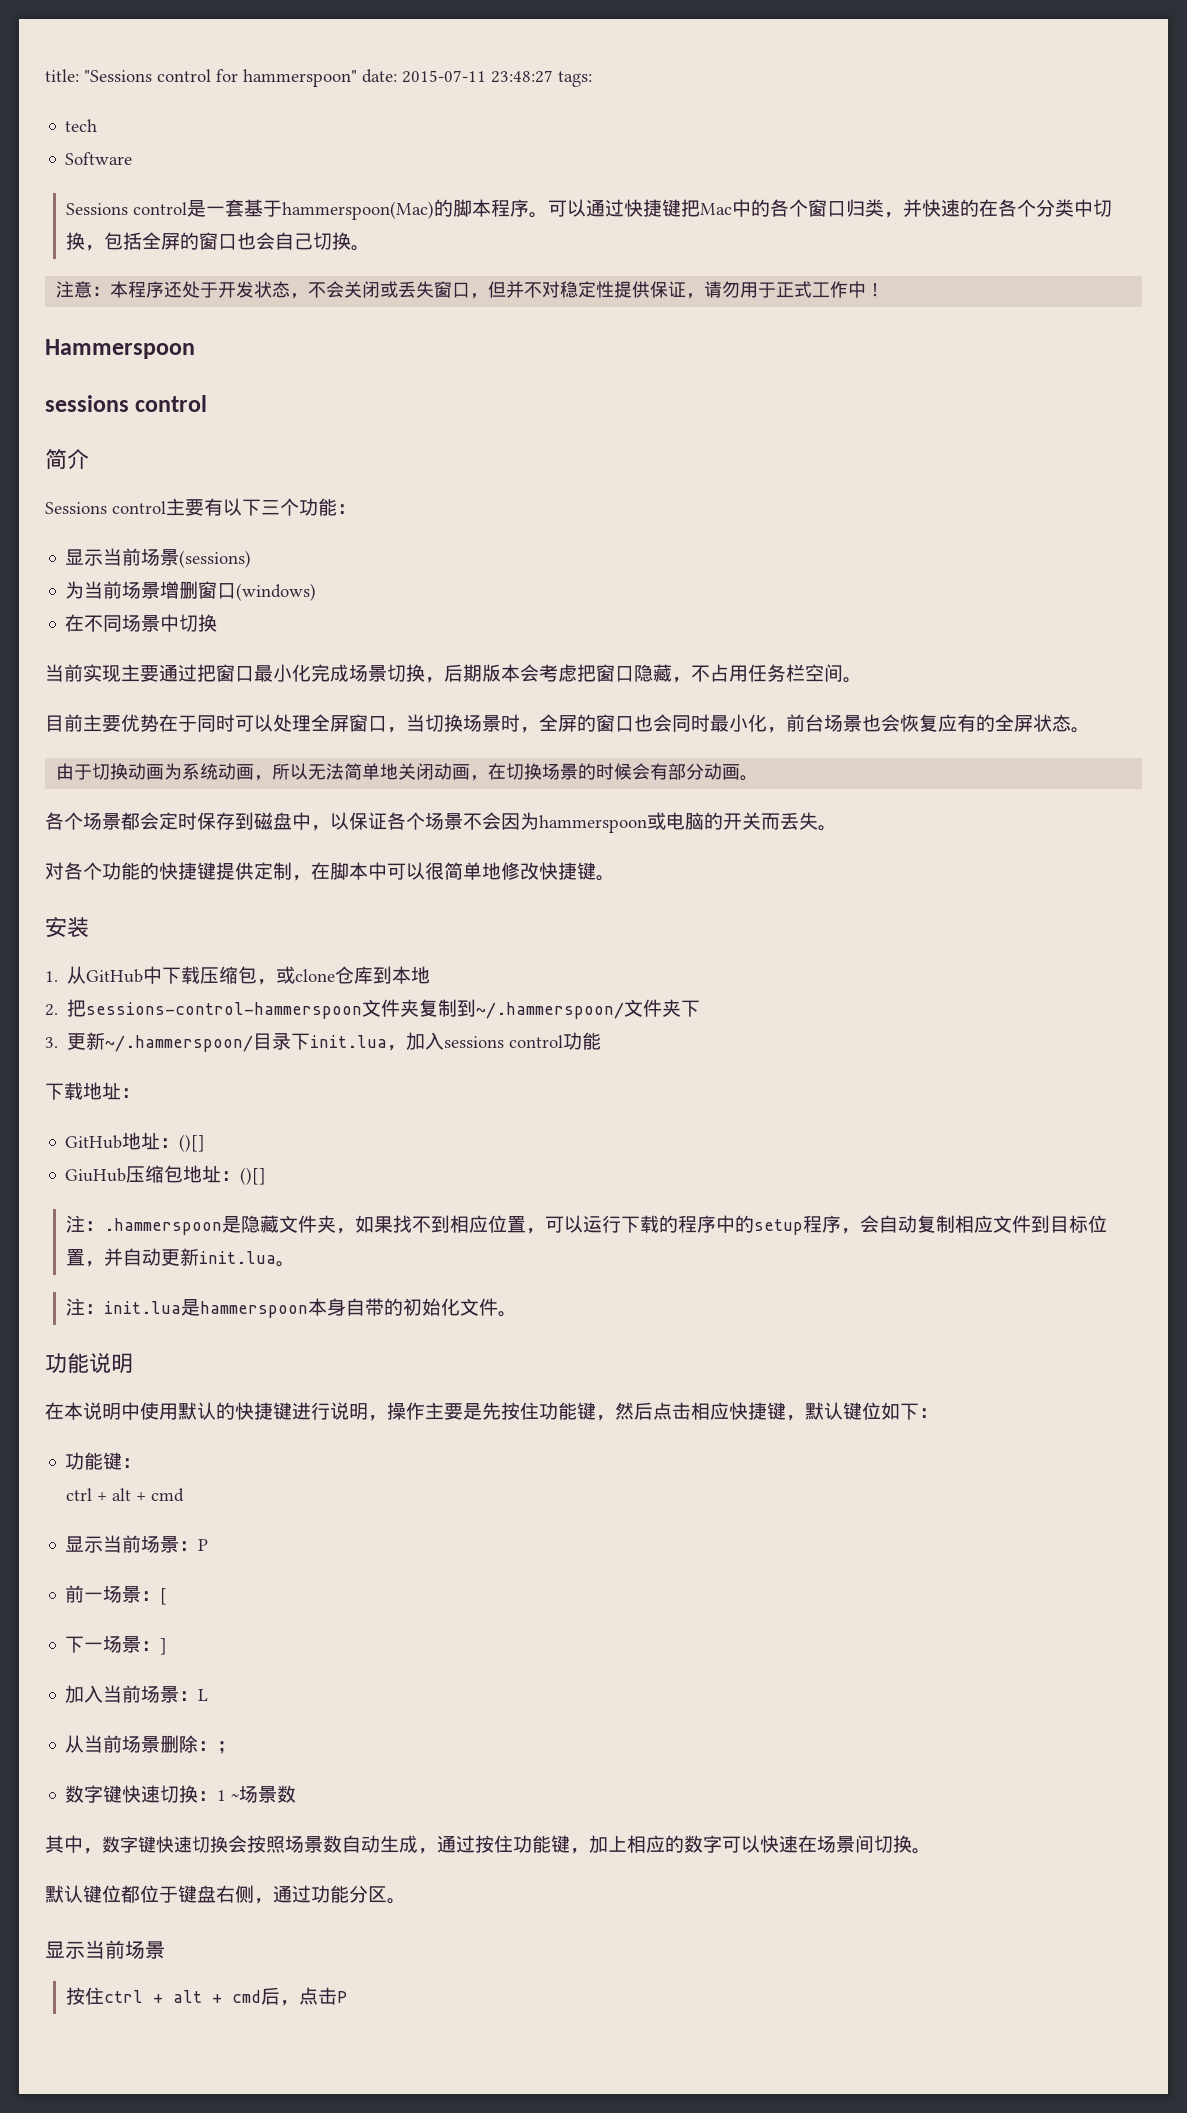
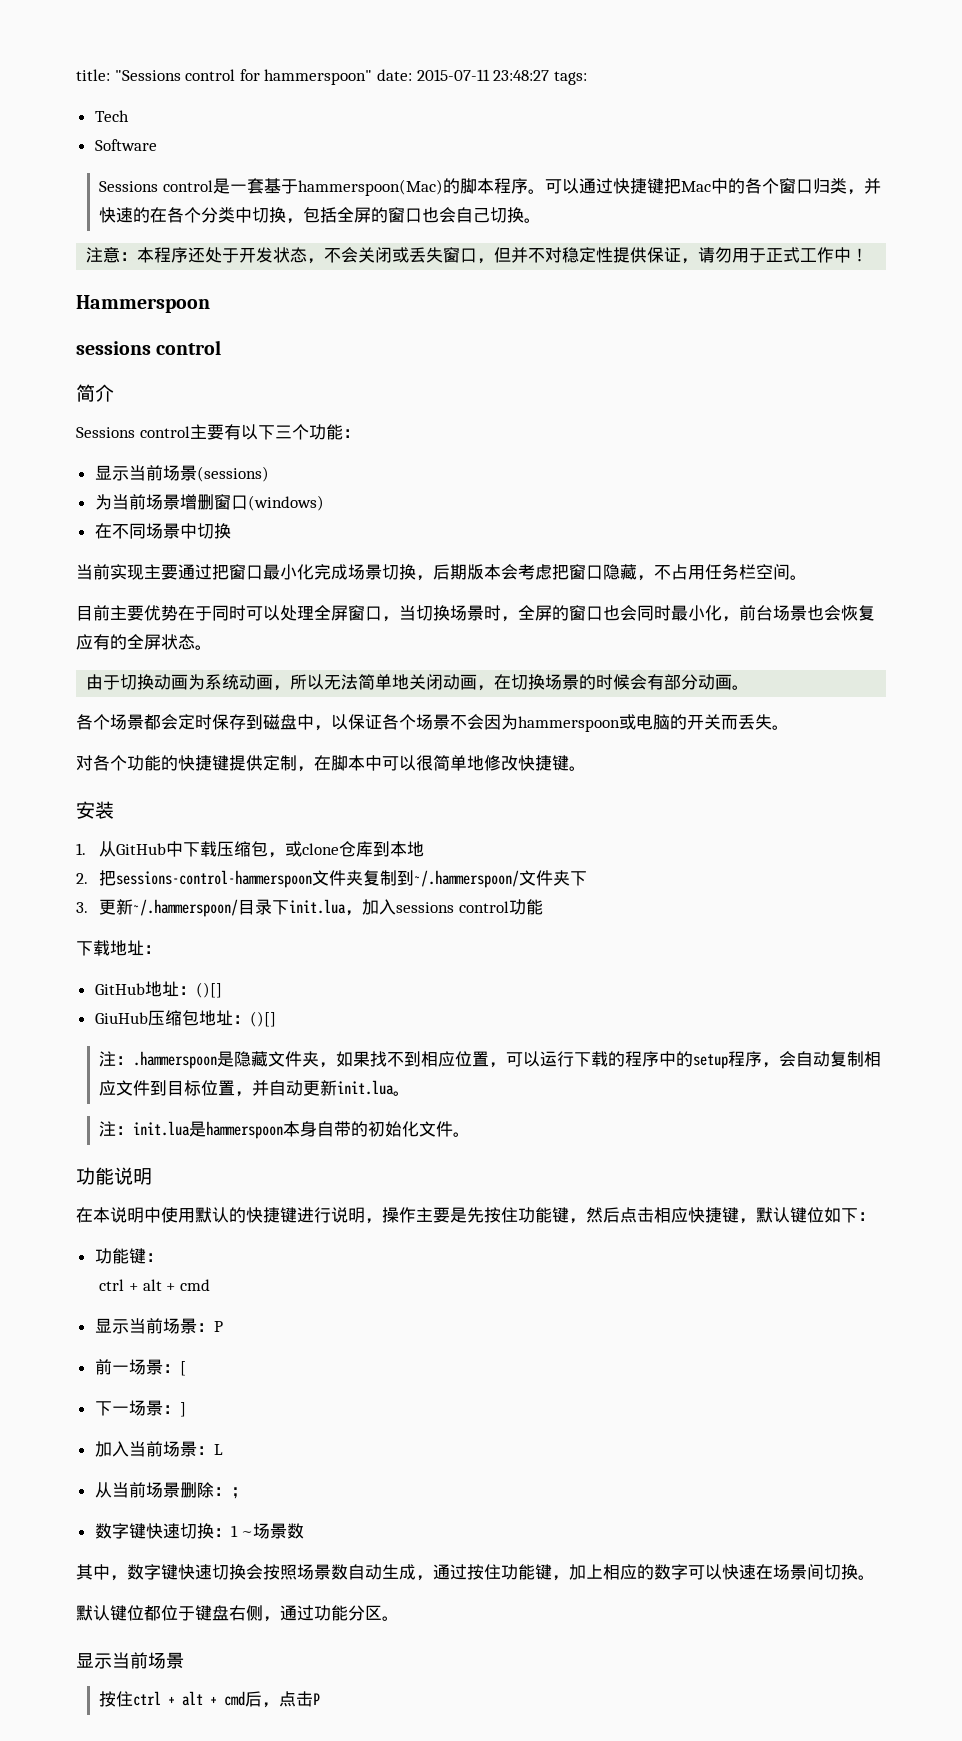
[65,119,98,132] tech -> [94,110,129,122] Tech

